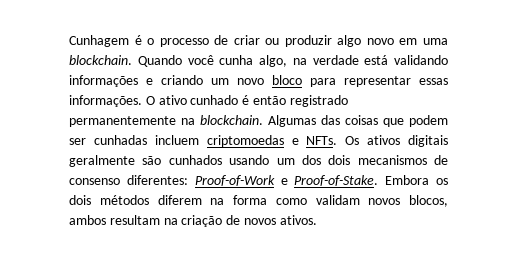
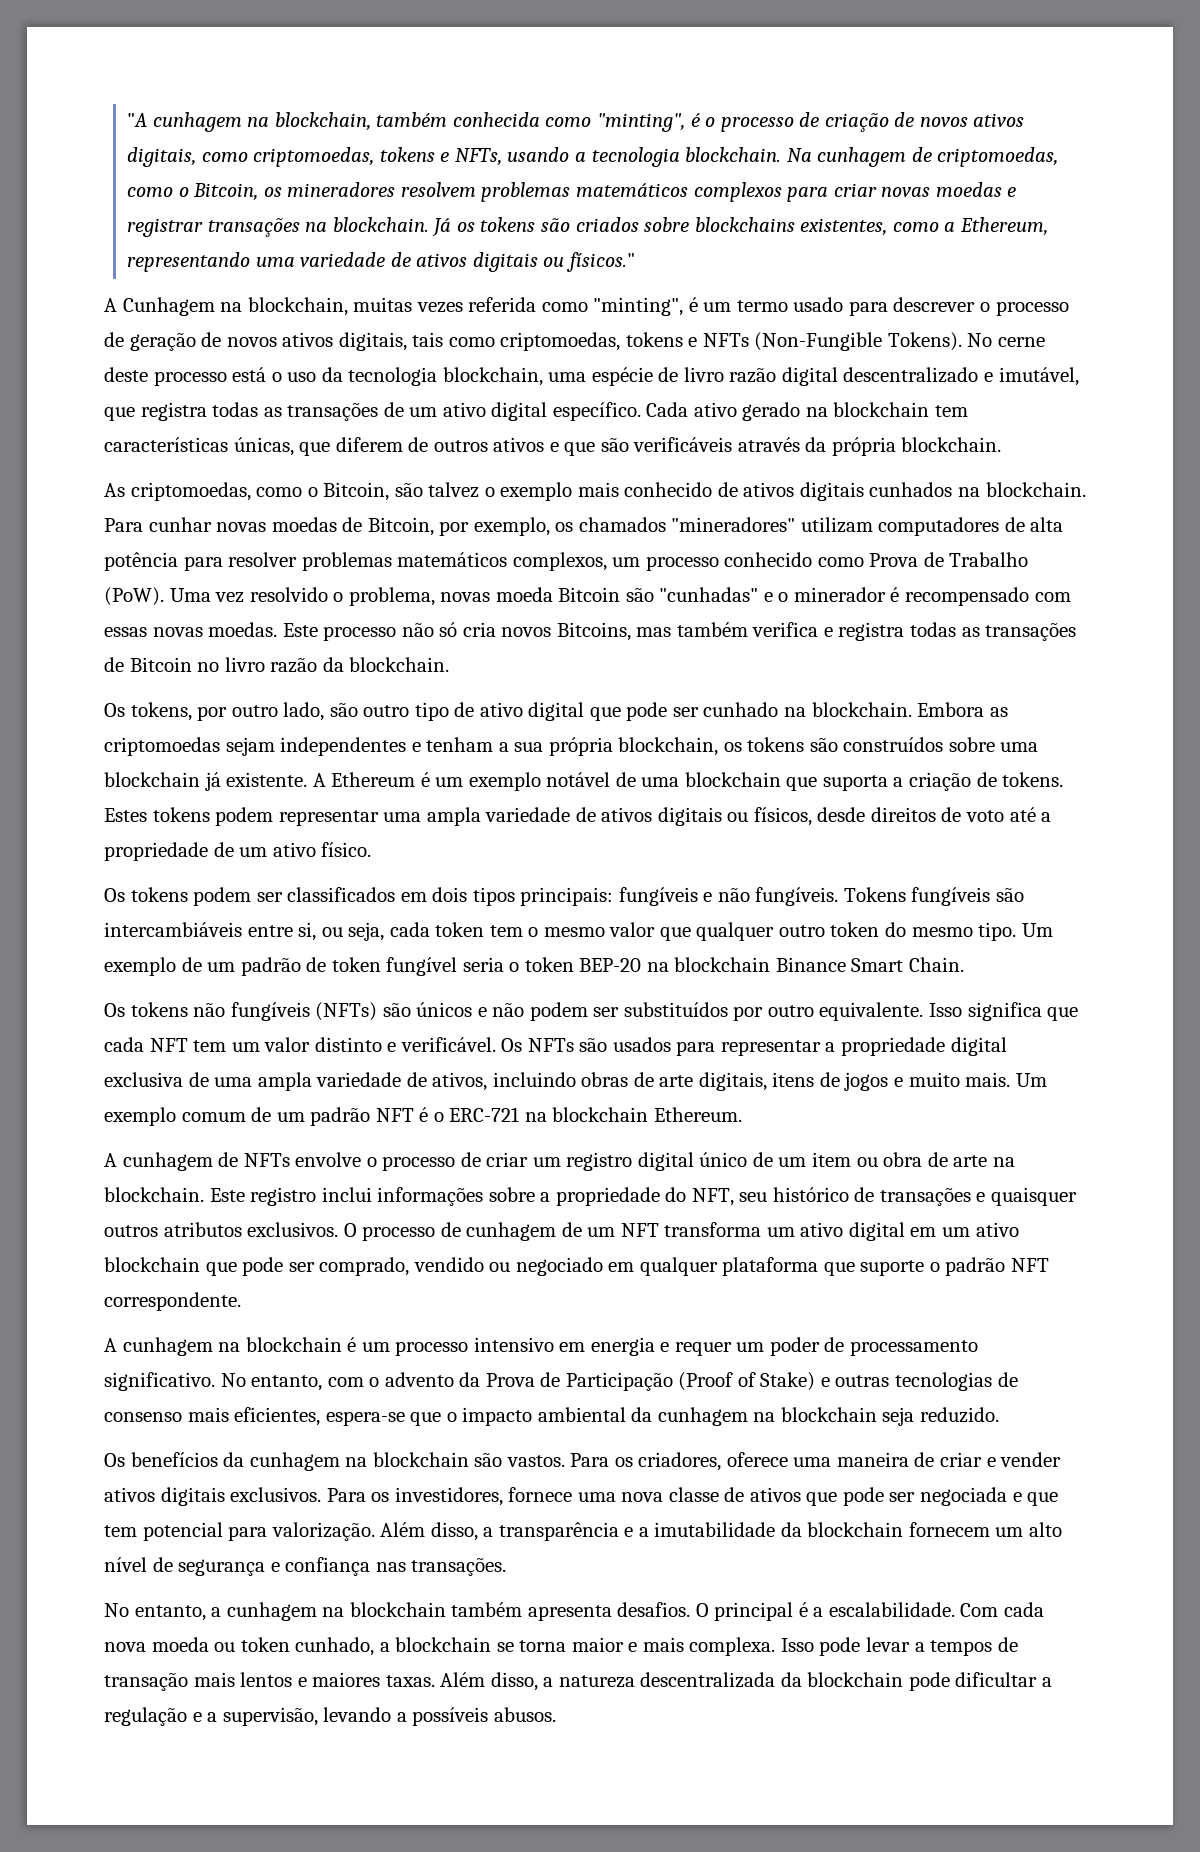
[69,35,448,47] [69,55,448,67] [69,75,448,87] [69,95,348,107] [69,115,448,127] [69,135,448,147] [69,155,448,167] [69,175,448,186] [69,195,448,207] [69,215,317,227] Cunhagem é o processo de criar ou produzir algo novo em uma blockchain. Quando você cunha algo, na verdade está validando informações e criando um novo bloco para representar essas informações. O ativo cunhado é então registrado permanentemente na blockchain. Algumas das coisas que podem ser cunhadas incluem criptomoedas e NFTs. Os ativos digitais geralmente são cunhados usando um dos dois mecanismos de consenso diferentes: Proof-of-Work e Proof-of-Stake. Embora os dois métodos diferem na forma como validam novos blocos, ambos resultam na criação de novos ativos. -> [127,112,1025,132] [127,147,1059,167] [127,182,1017,202] [127,217,1048,237] [127,252,636,272] [104,297,1069,316] [104,332,1046,351] [104,367,1079,386] [104,402,969,421] [104,437,1002,456] [104,482,1086,501] [104,517,1064,536] [104,552,1029,571] [104,587,1071,606] [104,622,1077,641] [104,657,450,673] [104,702,1008,721] [104,737,1039,756] [104,772,1064,791] [104,807,1052,826] [104,842,372,861] [104,887,1025,906] [104,922,1053,941] [104,957,965,976] [104,1002,1079,1021] [104,1037,1007,1056] [104,1072,1047,1091] [104,1107,742,1126] [104,1152,1015,1171] [104,1187,1078,1206] [104,1222,1019,1241] [104,1257,1050,1276] [104,1292,241,1311] [104,1337,979,1356] [104,1372,1018,1391] [104,1407,999,1426] [104,1452,1062,1471] [104,1487,1059,1506] [104,1522,1063,1541] [104,1557,507,1576] [104,1602,1045,1621] [104,1637,1018,1656] [104,1672,1053,1691] [104,1707,556,1726] "A cunhagem na blockchain, também conhecida como "minting", é o processo de criação de novos ativos digitais, como criptomoedas, tokens e NFTs, usando a tecnologia blockchain. Na cunhagem de criptomoedas, como o Bitcoin, os mineradores resolvem problemas matemáticos complexos para criar novas moedas e registrar transações na blockchain. Já os tokens são criados sobre blockchains existentes, como a Ethereum, representando uma variedade de ativos digitais ou físicos." // A Cunhagem na blockchain, muitas vezes referida como "minting", é um termo usado para descrever o processo de geração de novos ativos digitais, tais como criptomoedas, tokens e NFTs (Non-Fungible Tokens). No cerne deste processo está o uso da tecnologia blockchain, uma espécie de livro razão digital descentralizado e imutável, que registra todas as transações de um ativo digital específico. Cada ativo gerado na blockchain tem características únicas, que diferem de outros ativos e que são verificáveis através da própria blockchain. // As criptomoedas, como o Bitcoin, são talvez o exemplo mais conhecido de ativos digitais cunhados na blockchain. Para cunhar novas moedas de Bitcoin, por exemplo, os chamados "mineradores" utilizam computadores de alta potência para resolver problemas matemáticos complexos, um processo conhecido como Prova de Trabalho (PoW). Uma vez resolvido o problema, novas moeda Bitcoin são "cunhadas" e o minerador é recompensado com essas novas moedas. Este processo não só cria novos Bitcoins, mas também verifica e registra todas as transações de Bitcoin no livro razão da blockchain. // Os tokens, por outro lado, são outro tipo de ativo digital que pode ser cunhado na blockchain. Embora as criptomoedas sejam independentes e tenham a sua própria blockchain, os tokens são construídos sobre uma blockchain já existente. A Ethereum é um exemplo notável de uma blockchain que suporta a criação de tokens. Estes tokens podem representar uma ampla variedade de ativos digitais ou físicos, desde direitos de voto até a propriedade de um ativo físico. // Os tokens podem ser classificados em dois tipos principais: fungíveis e não fungíveis. Tokens fungíveis são intercambiáveis entre si, ou seja, cada token tem o mesmo valor que qualquer outro token do mesmo tipo. Um exemplo de um padrão de token fungível seria o token BEP-20 na blockchain Binance Smart Chain. // Os tokens não fungíveis (NFTs) são únicos e não podem ser substituídos por outro equivalente. Isso significa que cada NFT tem um valor distinto e verificável. Os NFTs são usados para representar a propriedade digital exclusiva de uma ampla variedade de ativos, incluindo obras de arte digitais, itens de jogos e muito mais. Um exemplo comum de um padrão NFT é o ERC-721 na blockchain Ethereum. // A cunhagem de NFTs envolve o processo de criar um registro digital único de um item ou obra de arte na blockchain. Este registro inclui informações sobre a propriedade do NFT, seu histórico de transações e quaisquer outros atributos exclusivos. O processo de cunhagem de um NFT transforma um ativo digital em um ativo blockchain que pode ser comprado, vendido ou negociado em qualquer plataforma que suporte o padrão NFT correspondente. // A cunhagem na blockchain é um processo intensivo em energia e requer um poder de processamento significativo. No entanto, com o advento da Prova de Participação (Proof of Stake) e outras tecnologias de consenso mais eficientes, espera-se que o impacto ambiental da cunhagem na blockchain seja reduzido. // Os benefícios da cunhagem na blockchain são vastos. Para os criadores, oferece uma maneira de criar e vender ativos digitais exclusivos. Para os investidores, fornece uma nova classe de ativos que pode ser negociada e que tem potencial para valorização. Além disso, a transparência e a imutabilidade da blockchain fornecem um alto nível de segurança e confiança nas transações. // No entanto, a cunhagem na blockchain também apresenta desafios. O principal é a escalabilidade. Com cada nova moeda ou token cunhado, a blockchain se torna maior e mais complexa. Isso pode levar a tempos de transação mais lentos e maiores taxas. Além disso, a natureza descentralizada da blockchain pode dificultar a regulação e a supervisão, levando a possíveis abusos.

